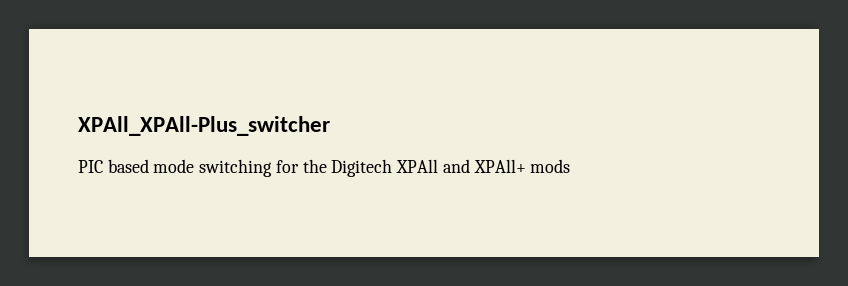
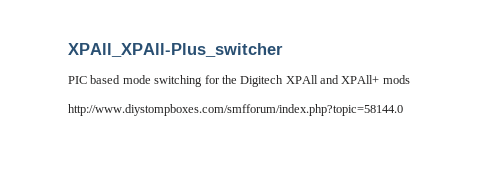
(571, 166) none -> [68,104,403,116] // http://www.diystompboxes.com/smfforum/index.php?topic=58144.0

